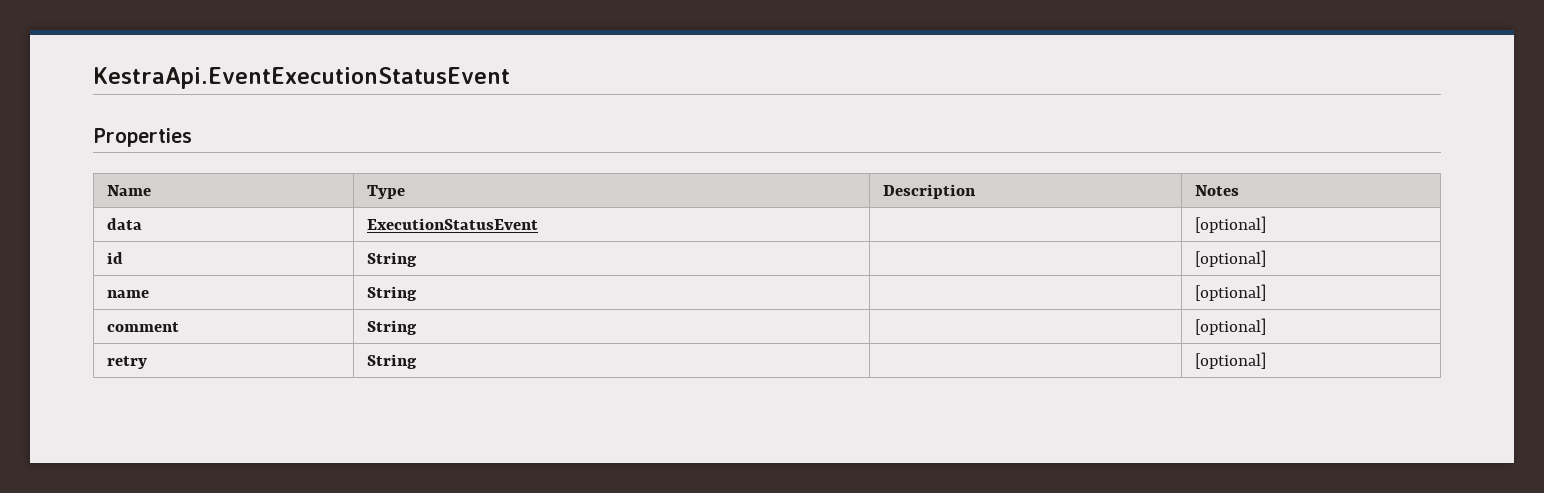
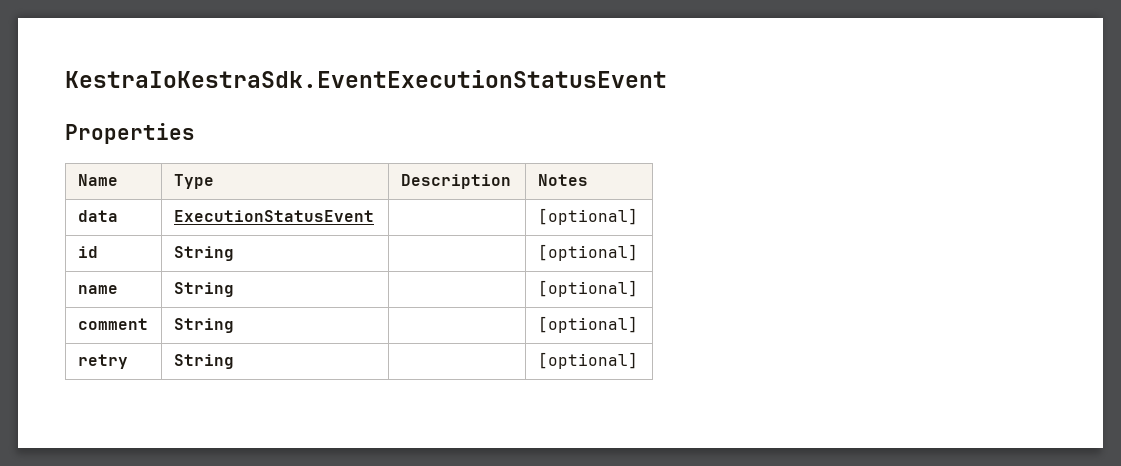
[93,67,510,89] KestraApi.EventExecutionStatusEvent -> [65,70,667,88] KestraIoKestraSdk.EventExecutionStatusEvent

